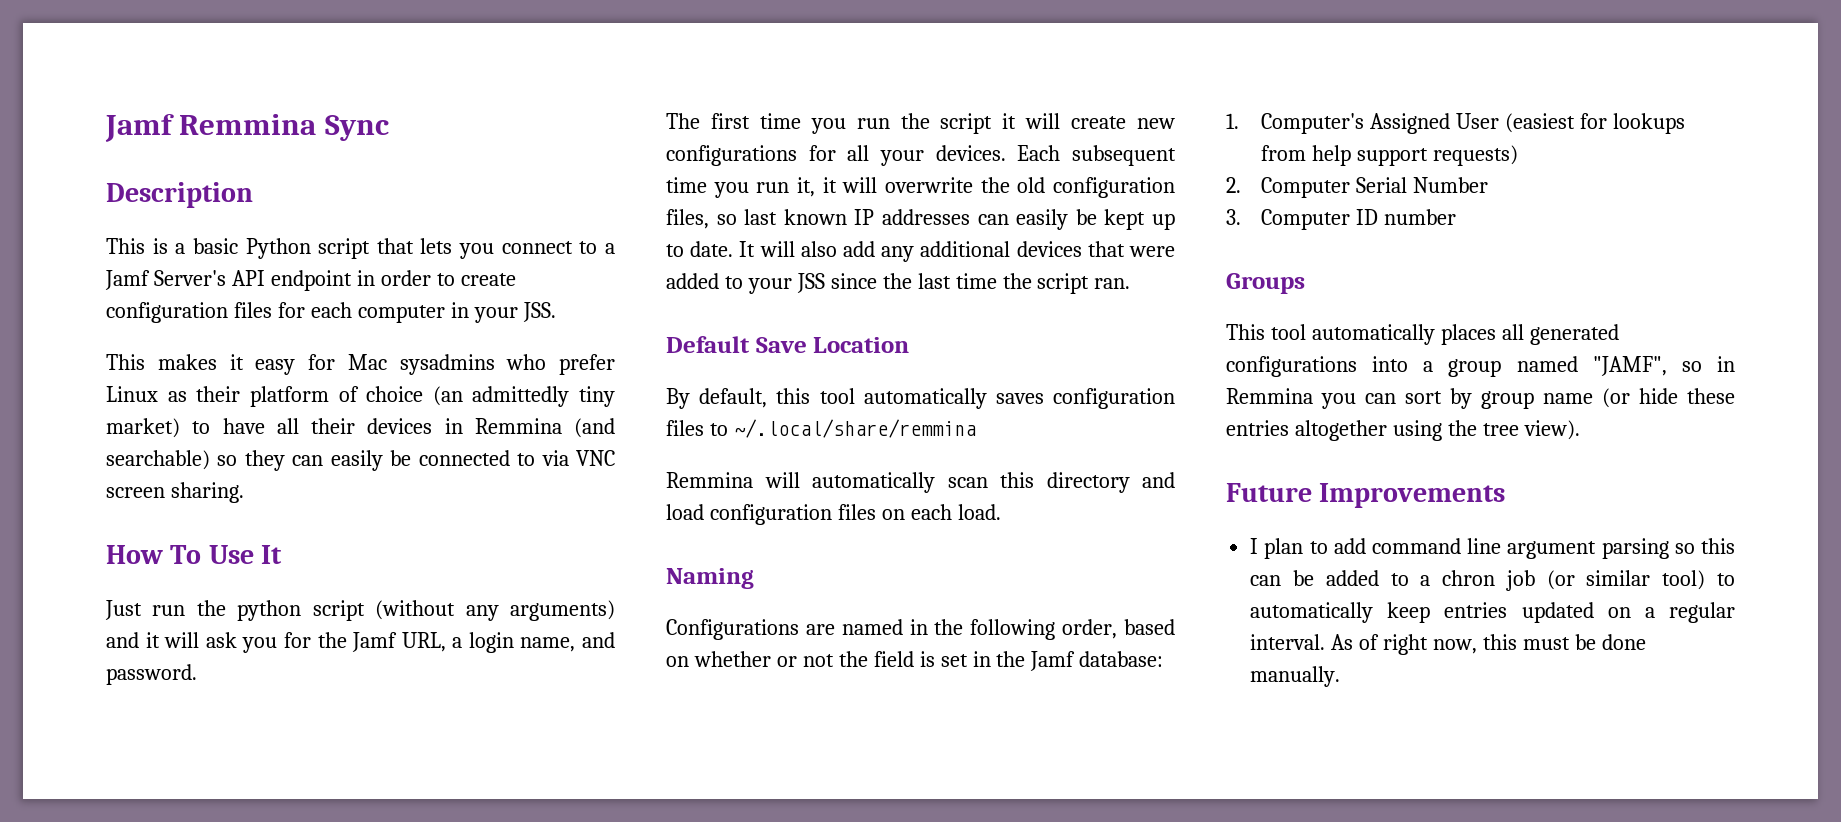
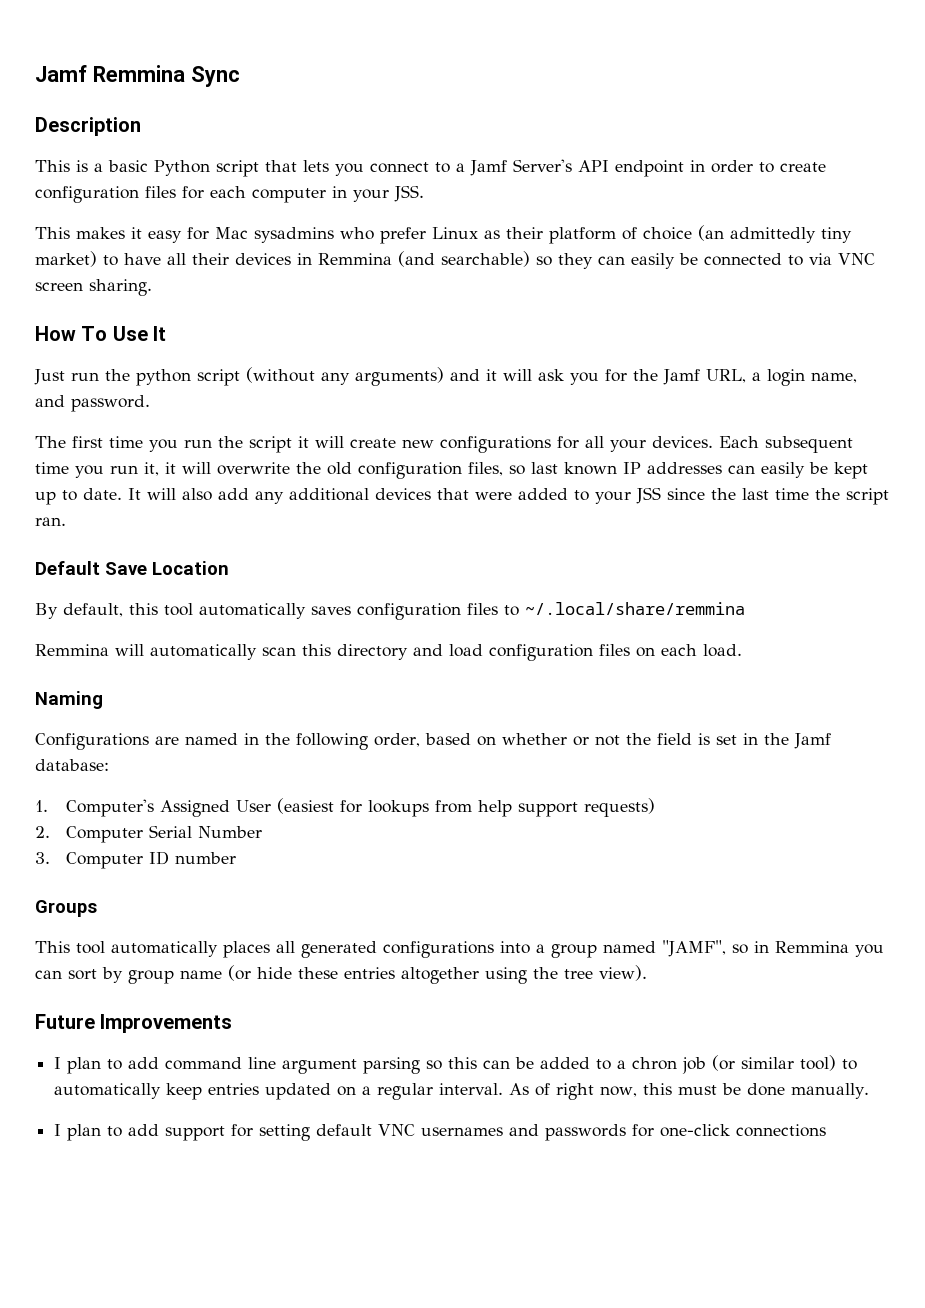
(1341, 676) none -> [54,1124,827,1141] // I plan to add support for setting default VNC usernames and passwords for one-click connections

